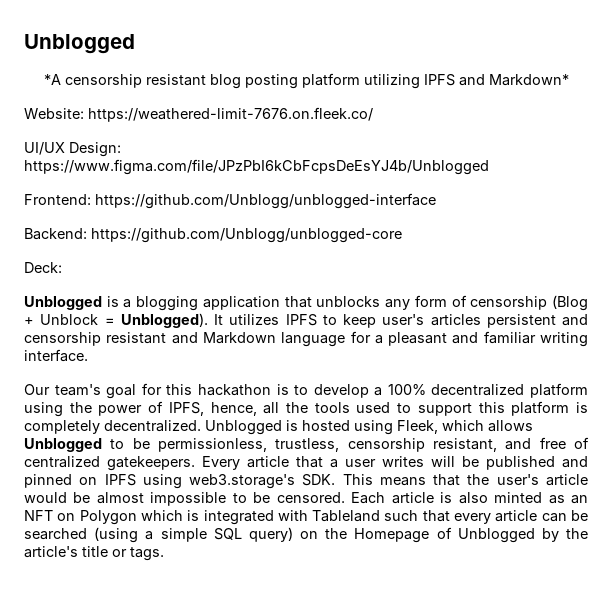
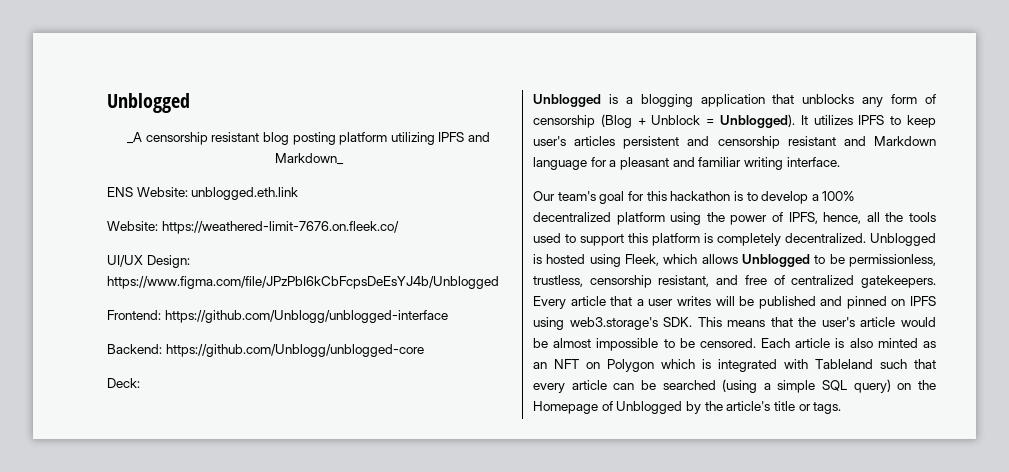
[43,74,61,85] *A -> [126,132,142,144] _A
[488,74,569,86] Markdown* -> [274,153,344,165] [107,187,299,200] Markdown_ // ENS Website: unblogged.eth.link

